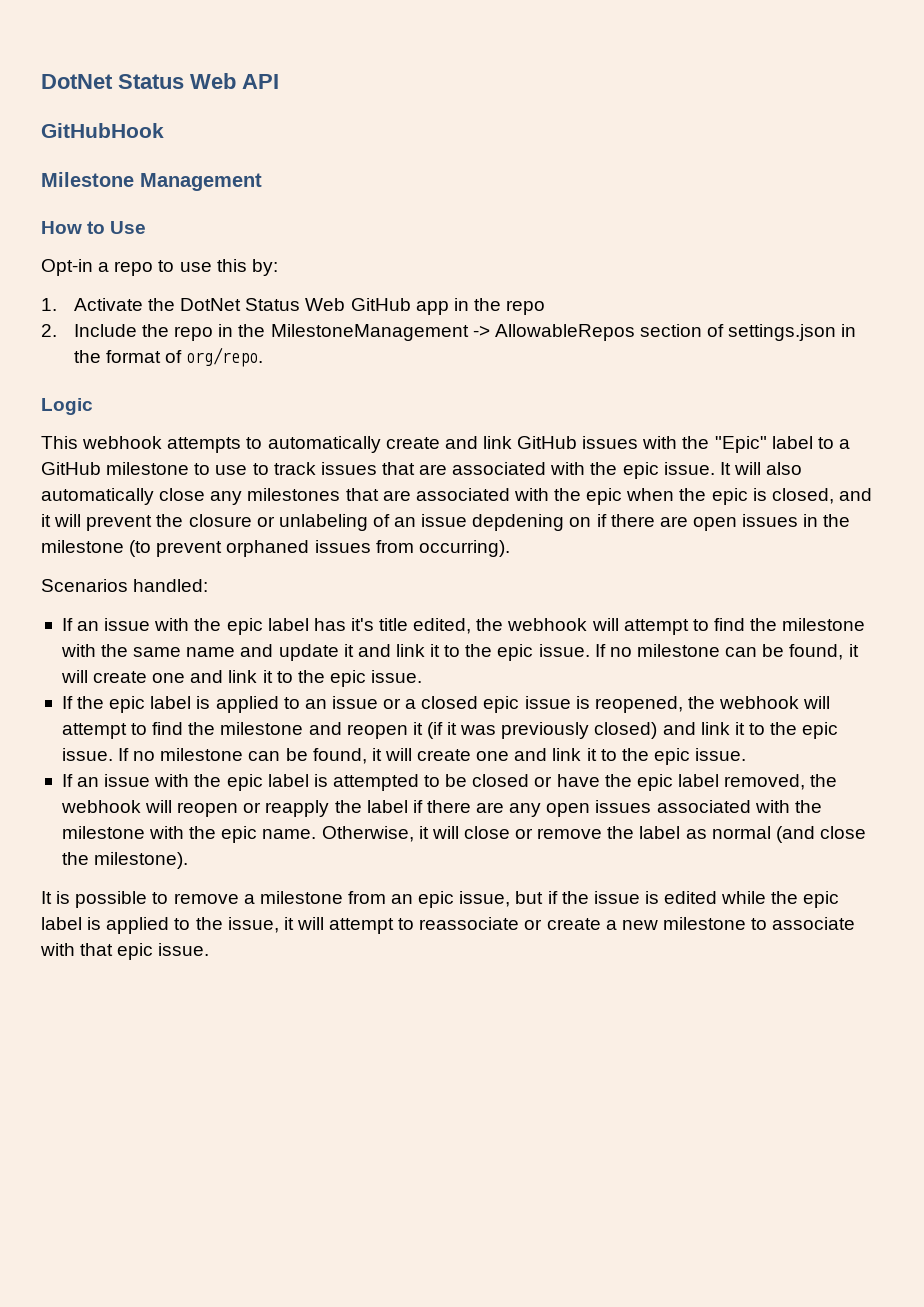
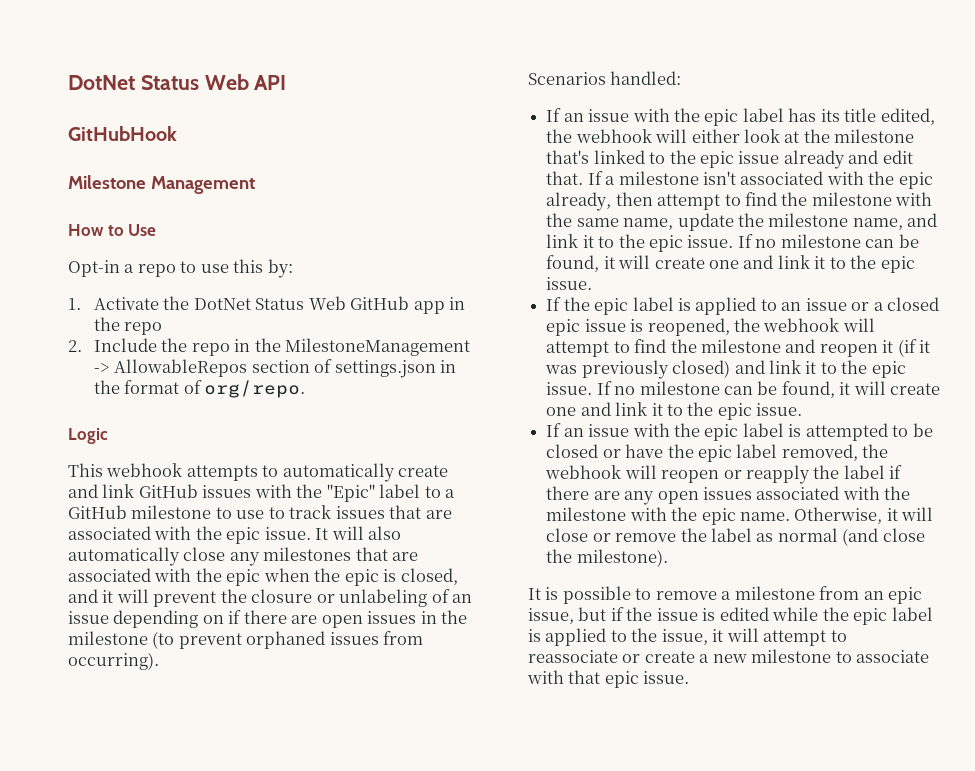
[472,514,565,531] depdening -> [113,610,199,628] depending
[350,618,374,631] it's -> [820,109,840,122] its
(619, 624) none -> [691,129,915,143] [546,150,913,169] [546,171,933,189] [546,192,653,211] either look at the milestone that's linked to the epic issue already and edit that. If a milestone isn't associated with the epic already, then
[186,644,354,661] name and update it -> [623,213,903,231] name, update the milestone name,

